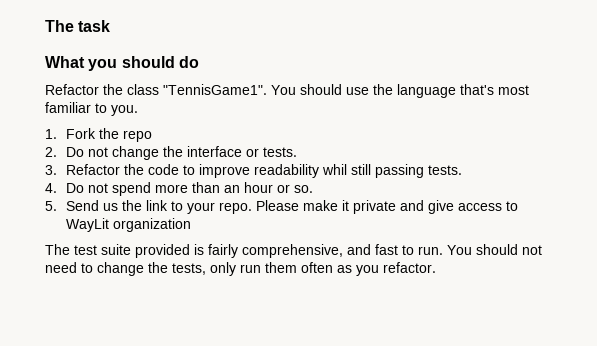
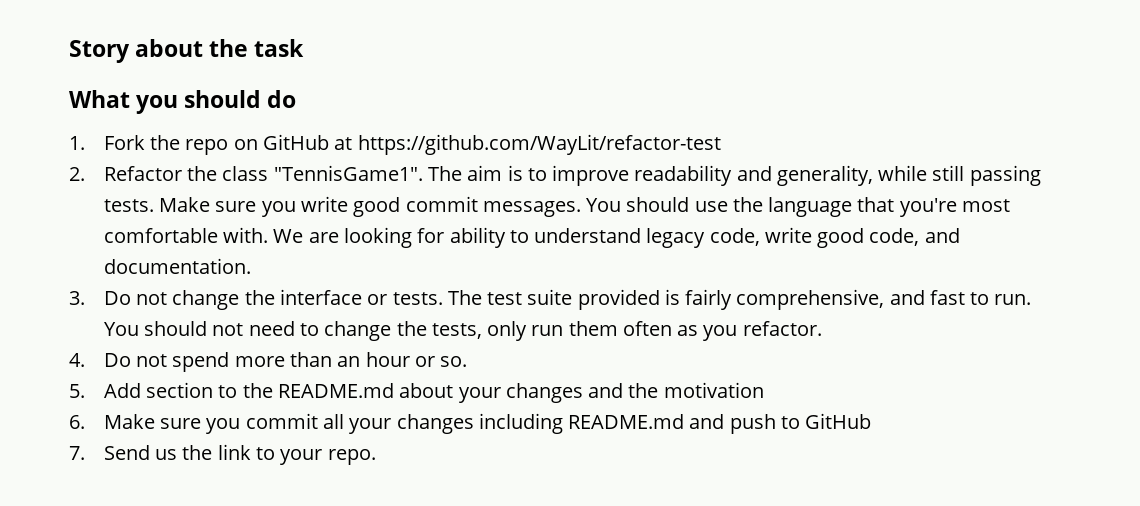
[45,20,74,32] The -> [69,39,249,63] Story about the
[45,84,267,95] Refactor the class "TennisGame1". -> [69,134,721,155] [69,165,1041,186] [103,196,581,217] 1. Fork the repo on GitHub at https://github.com/WayLit/refactor-test // 2. Refactor the class "TennisGame1". The aim is to improve readability and generality, while still passing tests. Make sure you write good commit messages.
[460,84,529,95] [45,102,138,116] [45,128,153,142] [45,147,57,157] that's most familiar to you. // 1. Fork the repo // 2. -> [857,197,1010,217] [103,227,960,248] [103,258,251,274] [69,291,85,305] that you're most comfortable with. We are looking for ability to understand legacy code, write good code, and documentation. // 3.
[45,164,463,178] [45,182,314,196] [45,200,519,214] [66,218,192,232] // 3. Refactor the code to improve readability whil still passing tests. // 4. Do not spend more than an hour or so. // 5. Send us the link to your repo. Please make it private and give access to WayLit organization // -> (443, 298) none
(436, 267) none -> [69,352,468,372] [69,382,764,403] [69,413,872,434] [69,444,376,465] // 4. Do not spend more than an hour or so. // 5. Add section to the README.md about your changes and the motivation // 6. Make sure you commit all your changes including README.md and push to GitHub // 7. Send us the link to your repo.

